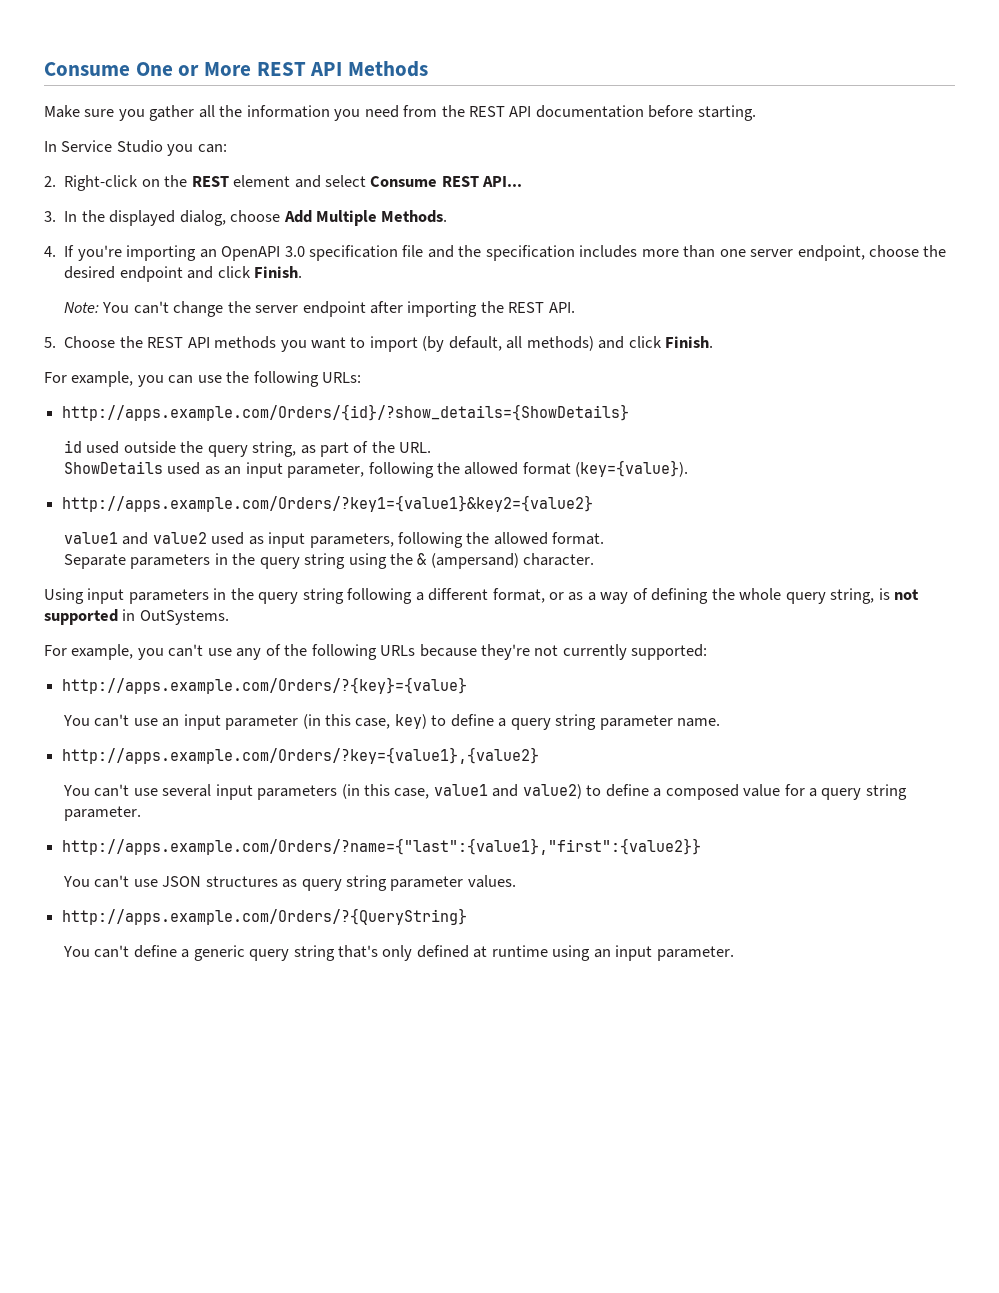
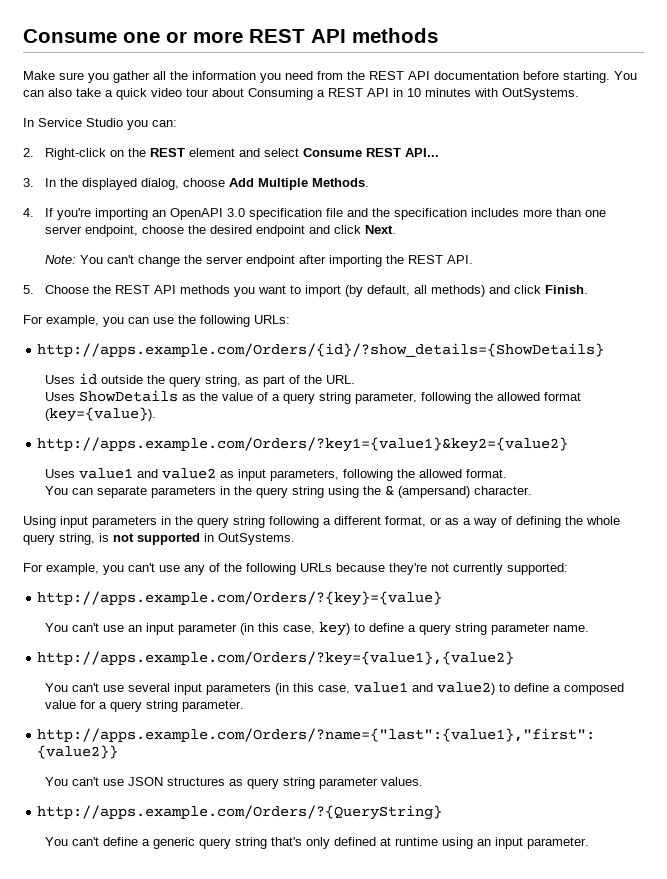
[44,61,429,77] Consume One or More REST API Methods -> [23,28,438,43] Consume one or more REST API methods
(756, 113) none -> [614,71,637,80] [23,88,579,100] You can also take a quick video tour about Consuming a REST API in 10 minutes with OutSystems.
[254,266,303,278] Finish. -> [365,225,397,234] Next.
[63,440,120,454] id used -> [45,373,98,385] Uses id
[63,461,283,478] ShowDetails used as an input -> [45,390,352,404] Uses ShowDetails as the value of a query string
(594, 503) none -> [45,469,76,478] Uses
[211,532,245,545] used -> (217, 473) none
[63,554,126,569] Separate -> [45,486,148,498] You can separate

